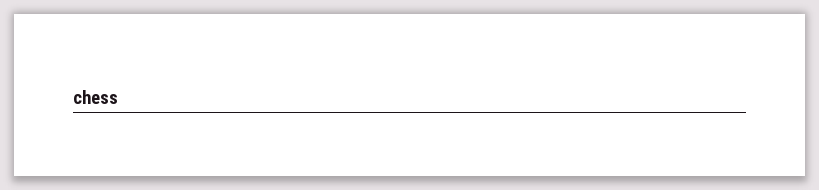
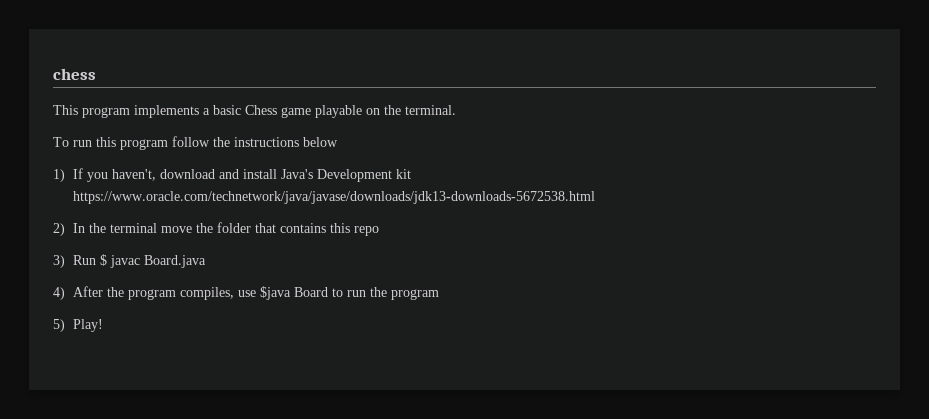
(118, 97) none -> [53,105,456,118] [53,136,338,150] [53,168,412,182] [73,191,596,204] [53,222,380,236] [53,254,207,268] [53,286,440,300] [53,319,104,332] // This program implements a basic Chess game playable on the terminal. // To run this program follow the instructions below // 1) If you haven't, download and install Java's Development kit https://www.oracle.com/technetwork/java/javase/downloads/jdk13-downloads-5672538.html // 2) In the terminal move the folder that contains this repo // 3) Run $ javac Board.java // 4) After the program compiles, use $java Board to run the program // 5) Play!

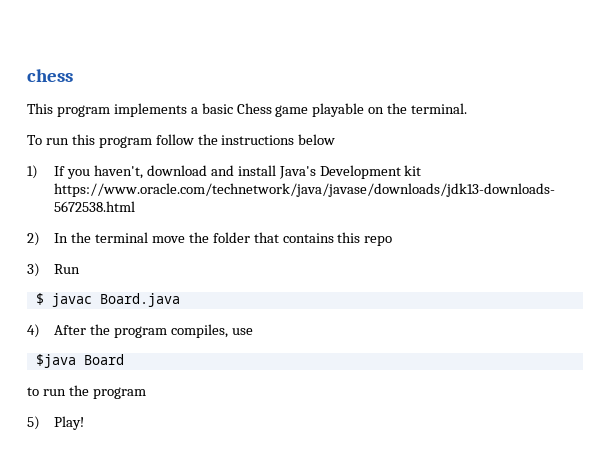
(97, 260) none -> (81, 269) //
(257, 293) none -> (253, 331) //
(329, 292) none -> (124, 359) //

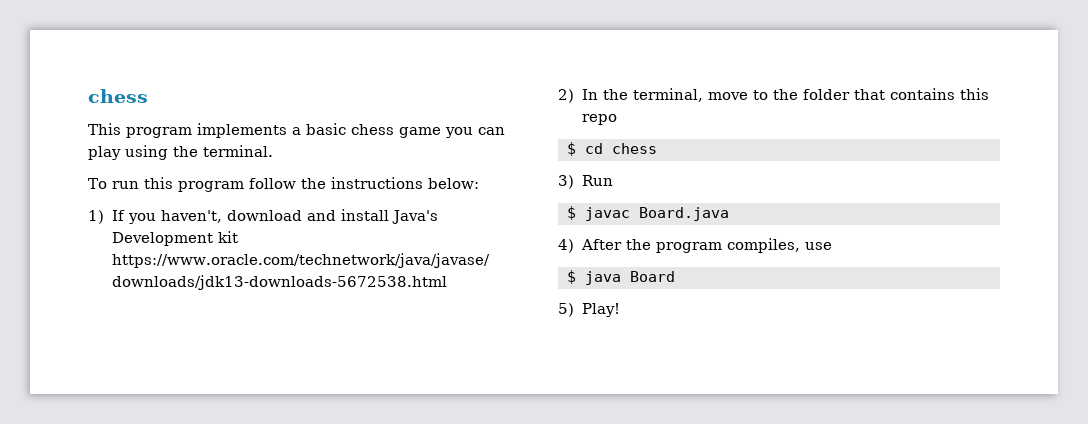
[236,103,385,117] Chess game playable on -> [351,124,505,138] [88,145,168,160] chess game you can play using
[298,134,336,145] below -> [427,178,479,189] below:
[94,232,185,243] terminal move -> [633,88,769,102] terminal, move to
(393, 241) none -> [567,142,657,156] // $ cd chess
[35,354,76,368] $java -> [567,270,621,285] $ java
[27,385,146,399] // to run the program -> (675, 276) none

